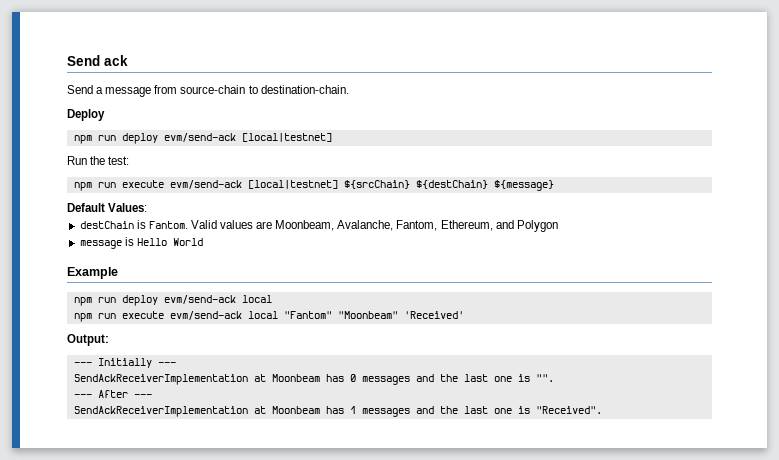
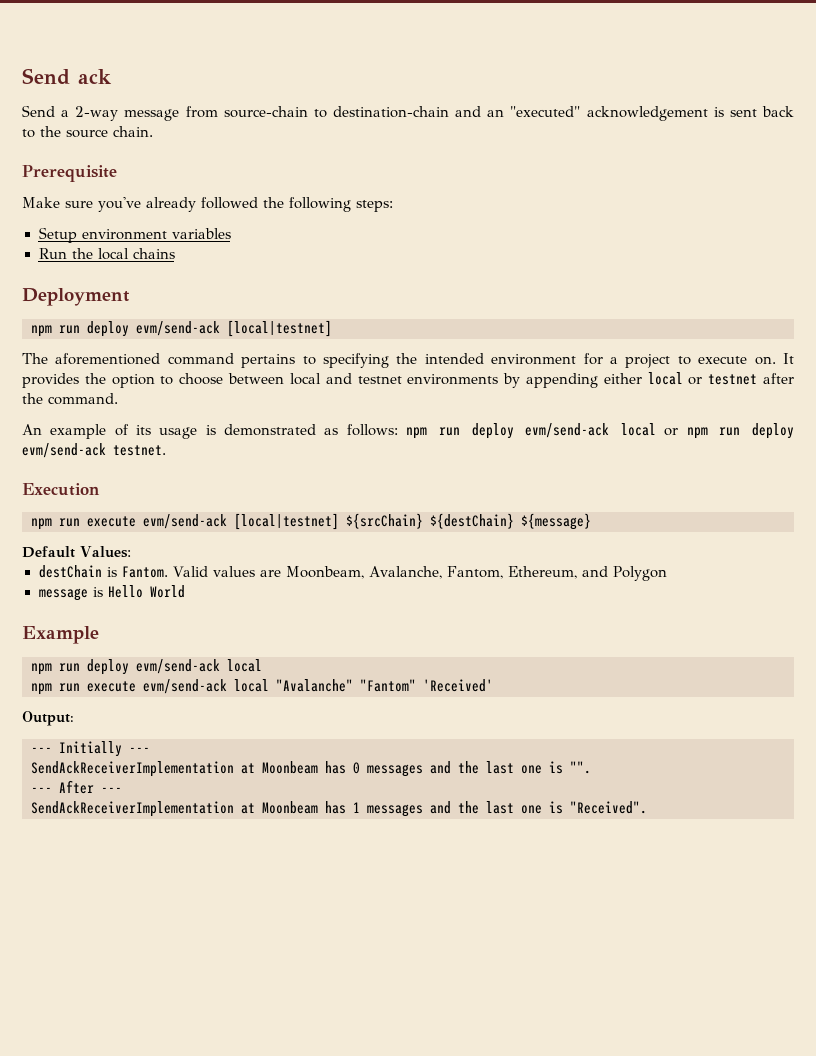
(104, 90) none -> [75,106,119,121] 2-way
[260,85,349,94] [67,109,105,121] destination-chain. // Deploy -> [333,106,794,121] [22,126,153,138] [22,165,117,182] [22,197,393,212] [38,227,231,243] [38,248,175,260] [22,288,130,306] destination-chain and an "executed" acknowledgement is sent back to the source chain. // Prerequisite // Make sure you've already followed the following steps: // Setup environment variables // Run the local chains // Deployment
[67,156,130,165] Run the test: -> [22,353,794,368] [22,372,794,388] [22,393,118,405] [22,423,795,439] [22,443,166,458] [22,483,100,496] The aforementioned command pertains to specifying the intended environment for a project to execute on. It provides the option to choose between local and testnet environments by appending either local or testnet after the command. // An example of its usage is demonstrated as follows: npm run deploy evm/send-ack local or npm run deploy evm/send-ack testnet. // Execution
[283,311,398,319] "Fantom" "Moonbeam" -> [276,679,416,692] "Avalanche" "Fantom"

